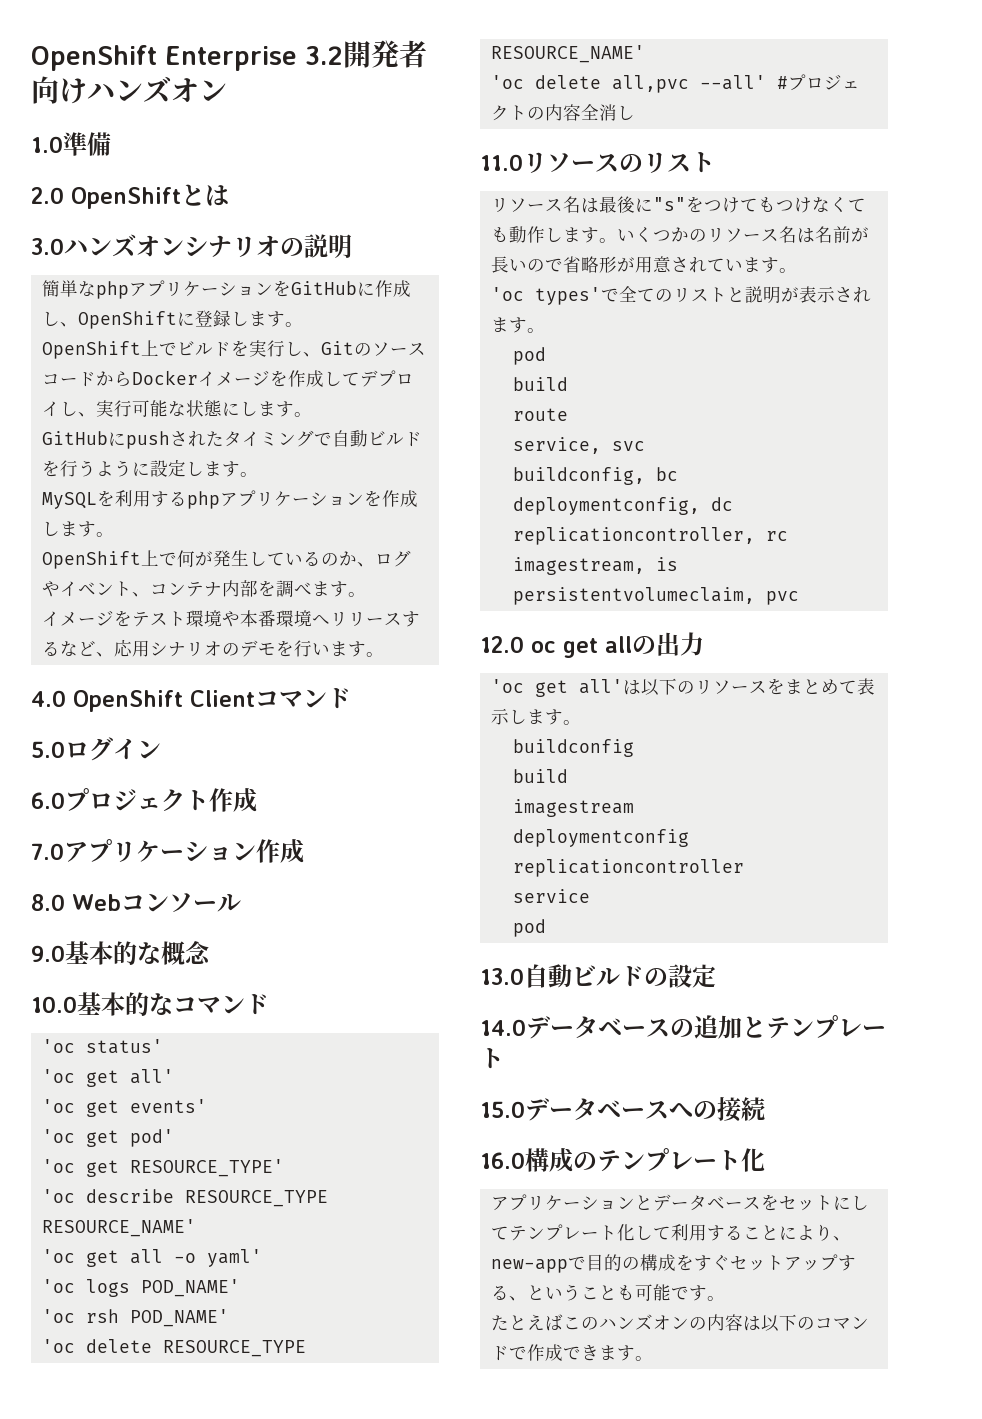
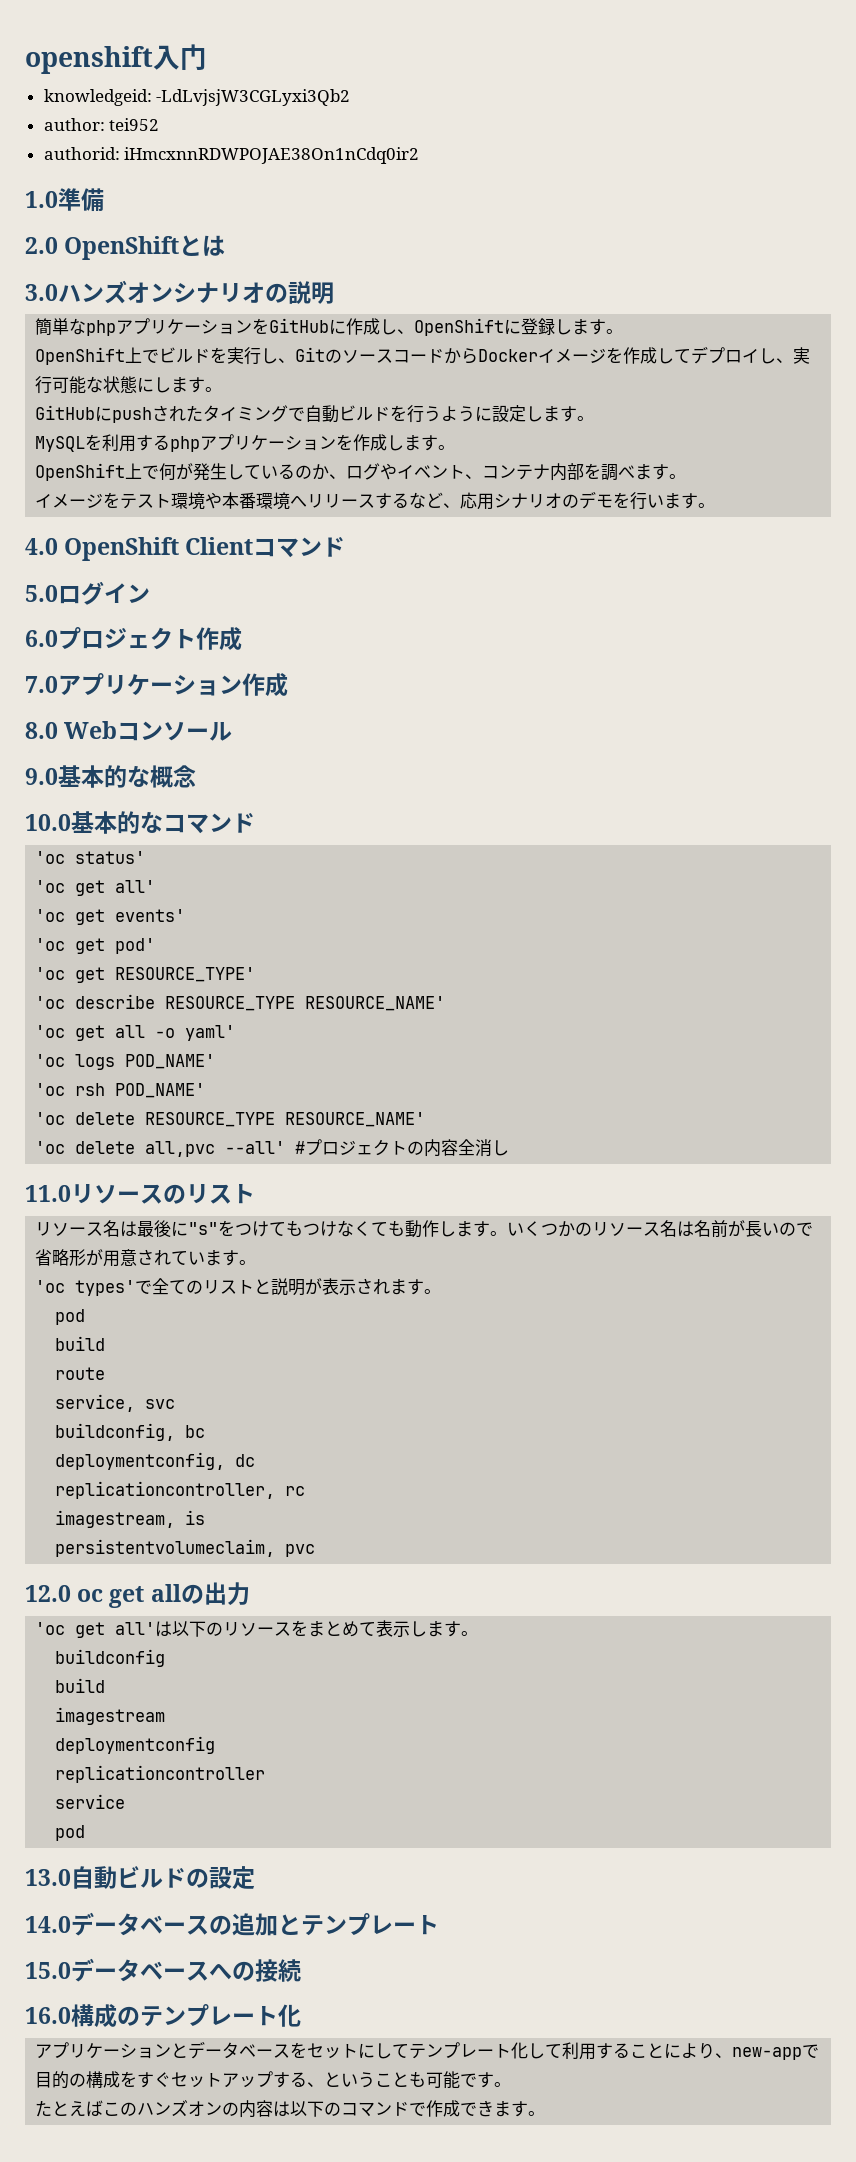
[31,40,427,71] [31,76,227,104] OpenShift Enterprise 3.2開発者向けハンズオン -> [25,44,207,74] [43,89,351,106] [43,118,160,131] [43,147,420,164] openshift入门 // knowledgeid: -LdLvjsjW3CGLyxi3Qb2 // author: tei952 // authorid: iHmcxnnRDWPOJAE38On1nCdq0ir2

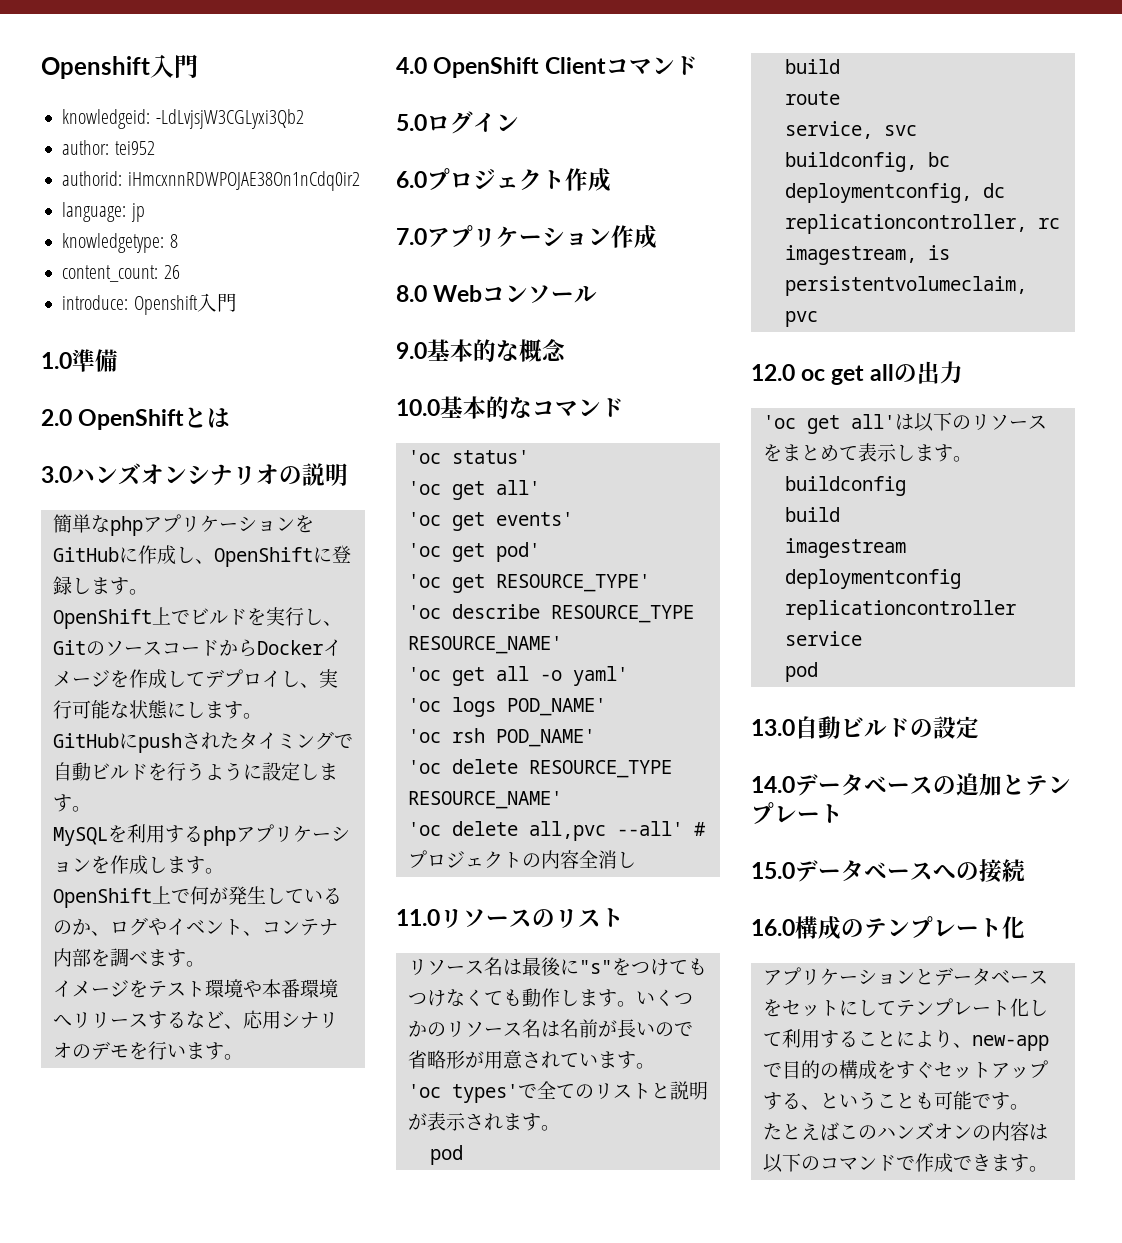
[25,44,207,74] openshift入门 -> [41,54,198,79] Openshift入門
(420, 155) none -> [62,202,145,222] [62,233,178,253] [62,265,180,282] [62,293,237,315] // language: jp // knowledgetype: 8 // content_count: 26 // introduce: Openshift入門

